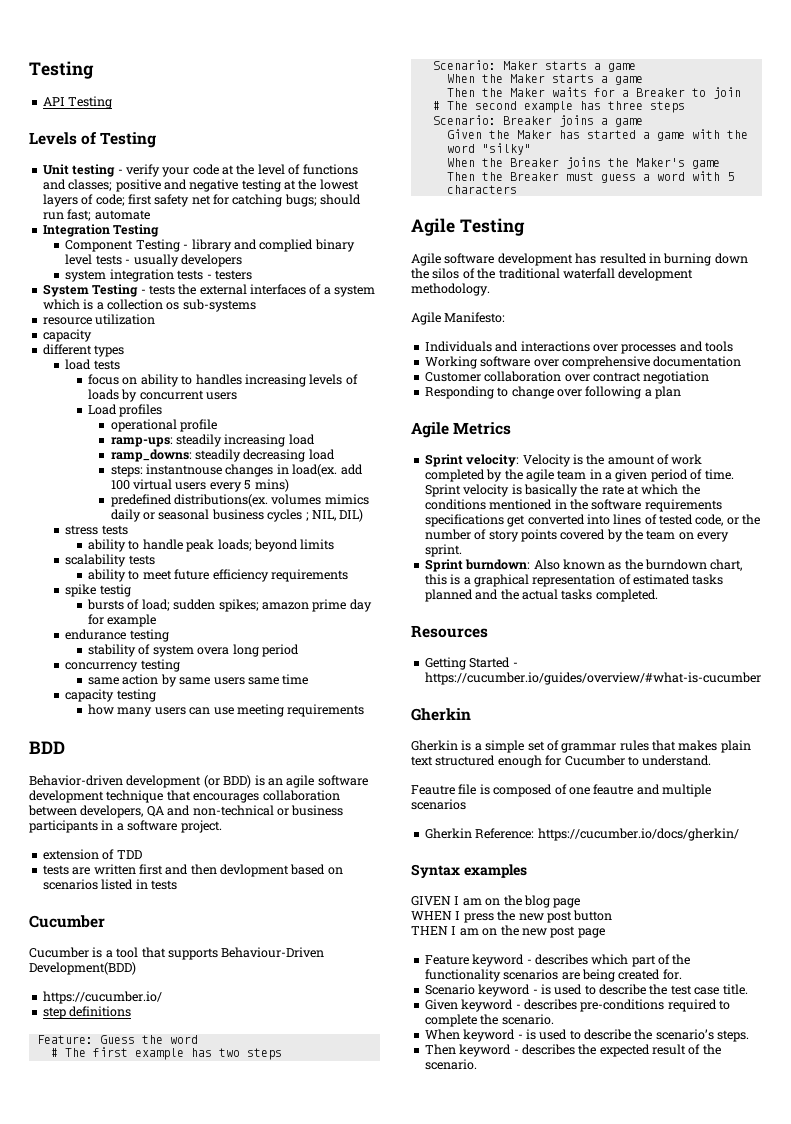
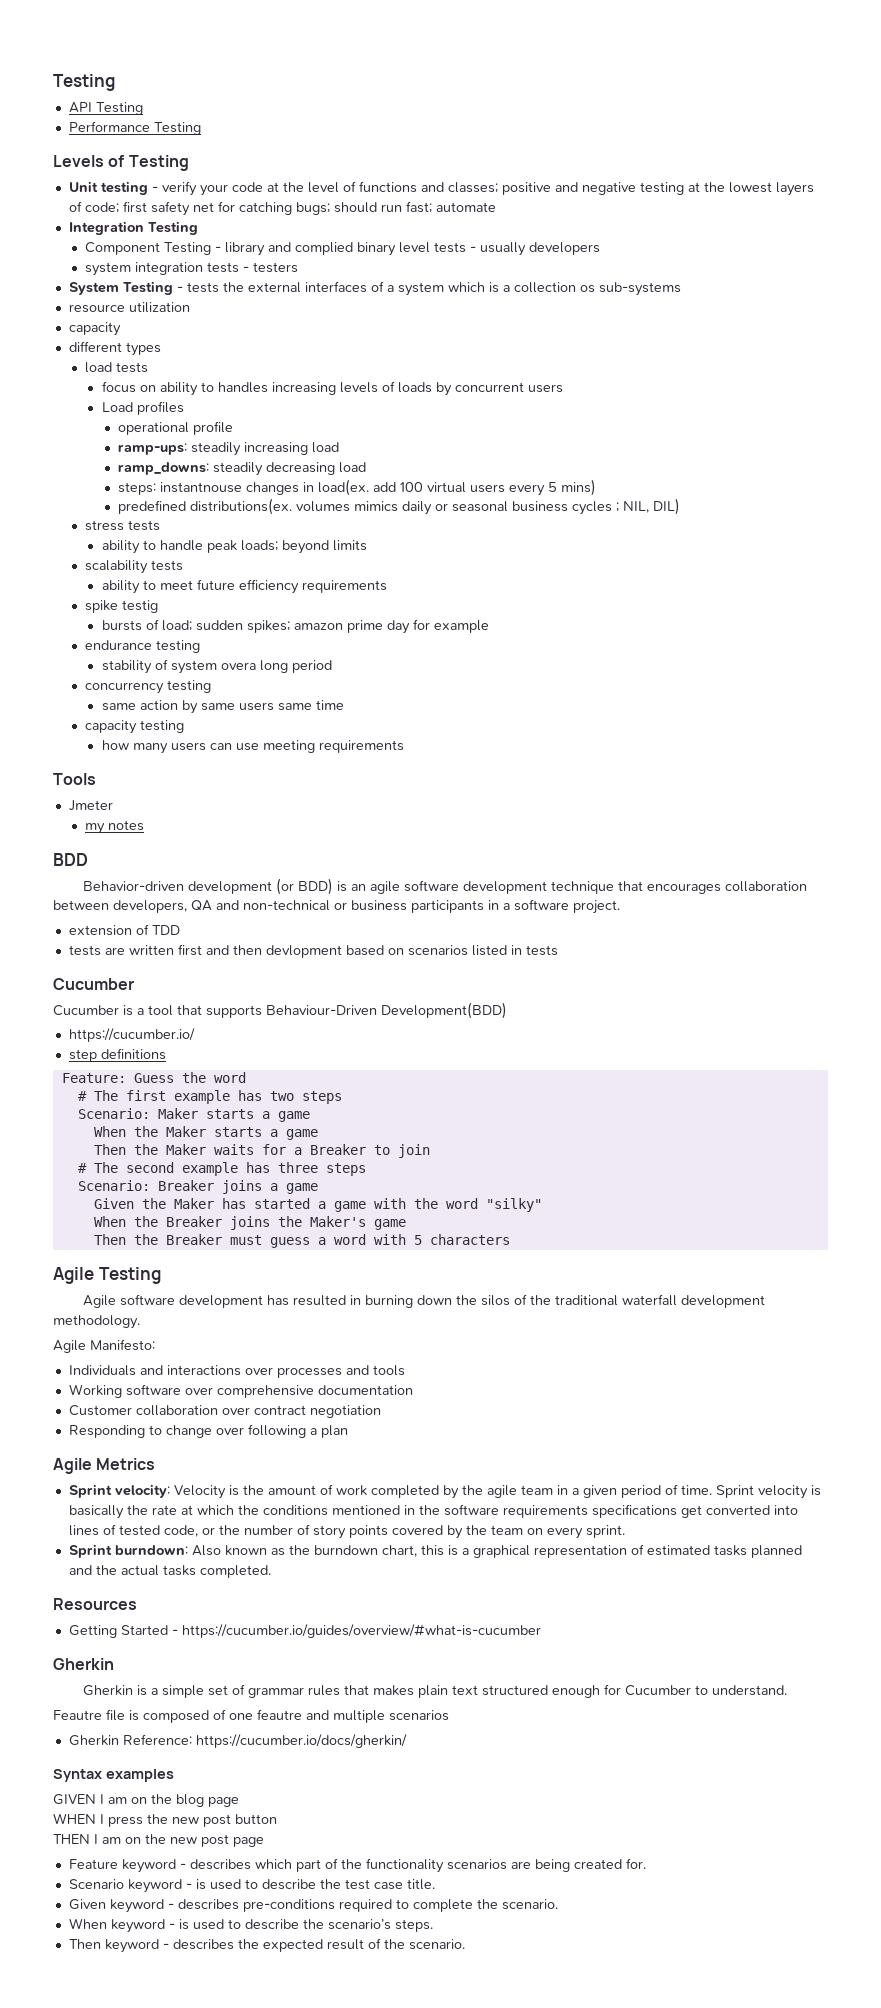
(113, 102) none -> [68,121,201,135] // Performance Testing
(365, 710) none -> [53,773,96,785] [68,800,113,811] [85,820,145,834] // Tools // Jmeter // my notes

